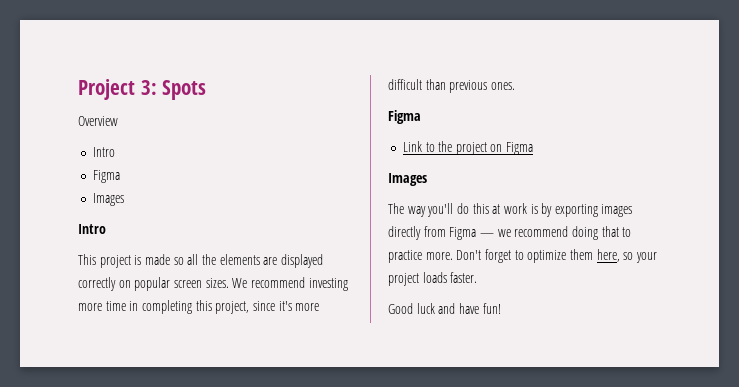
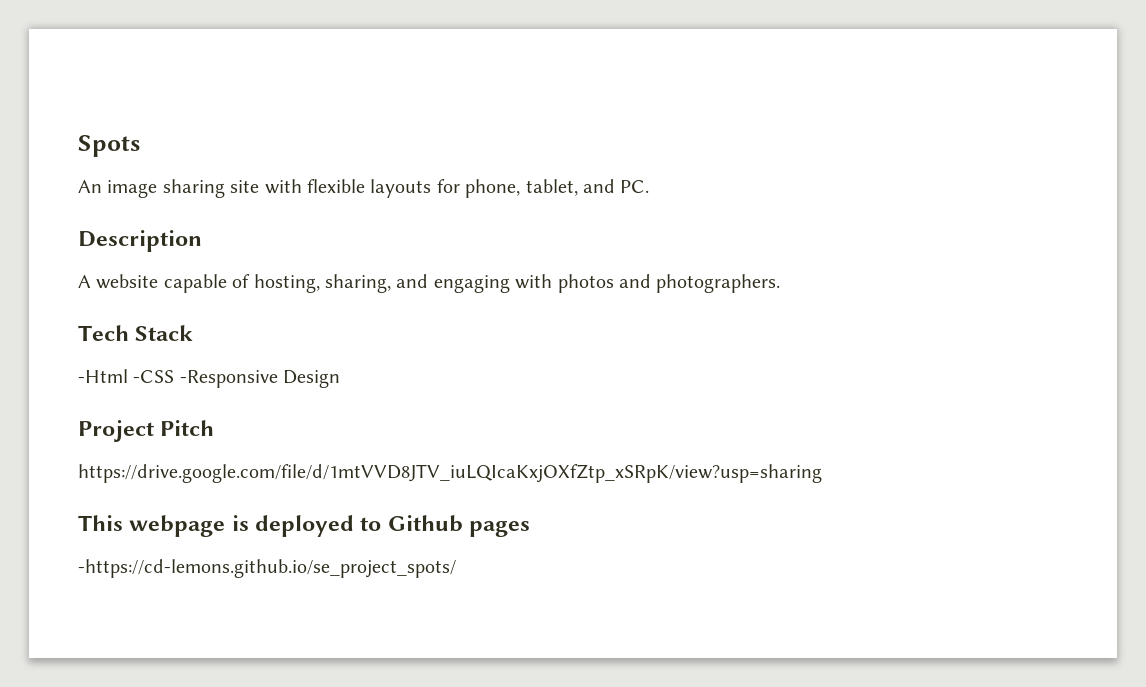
[78,79,157,100] Project 3: -> (78, 146) none
[78,116,118,126] [92,147,115,157] [92,170,120,183] [92,193,124,206] [78,224,106,234] [78,254,323,268] [78,277,348,291] [78,300,320,314] [388,79,515,93] [388,110,421,124] [402,141,534,155] [388,173,427,186] [388,203,633,217] [388,226,632,240] [388,249,657,263] [388,272,478,286] [388,303,501,314] Overview // Intro // Figma // Images // Intro // This project is made so all the elements are displayed correctly on popular screen sizes. We recommend investing more time in completing this project, since it's more difficult than previous ones. // Figma // Link to the project on Figma // Images // The way you'll do this at work is by exporting images directly from Figma — we recommend doing that to practice more. Don't forget to optimize them here, so your project loads faster. // Good luck and have fun! -> [78,179,650,198] [78,230,202,252] [78,274,781,293] [78,325,194,341] [78,369,341,388] [78,420,215,442] [78,464,822,483] [78,515,531,537] [78,559,456,578] An image sharing site with flexible layouts for phone, tablet, and PC. // Description // A website capable of hosting, sharing, and engaging with photos and photographers. // Tech Stack // -Html -CSS -Responsive Design // Project Pitch // https://drive.google.com/file/d/1mtVVD8JTV_iuLQIcaKxjOXfZtp_xSRpK/view?usp=sharing // This webpage is deployed to Github pages // -https://cd-lemons.github.io/se_project_spots/

